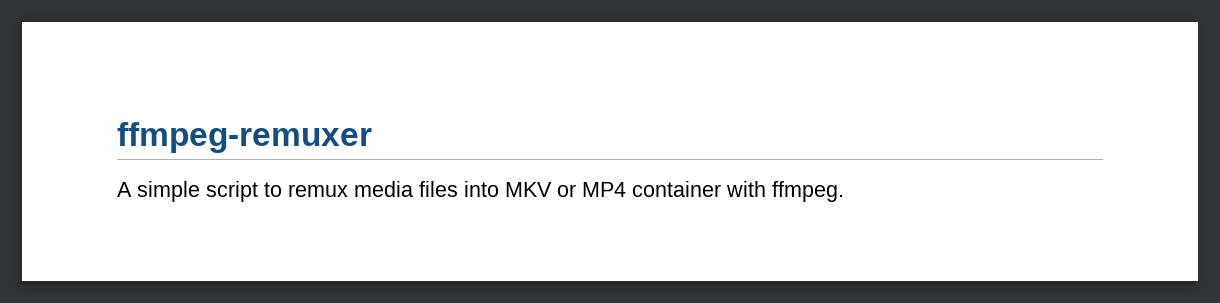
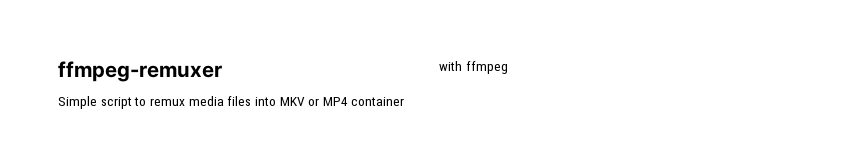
[117,181,200,202] A simple -> [58,96,97,109] Simple
[772,181,844,202] ffmpeg. -> [465,61,508,74] ffmpeg

